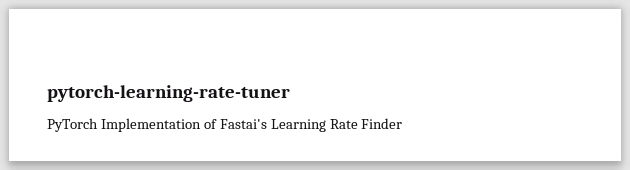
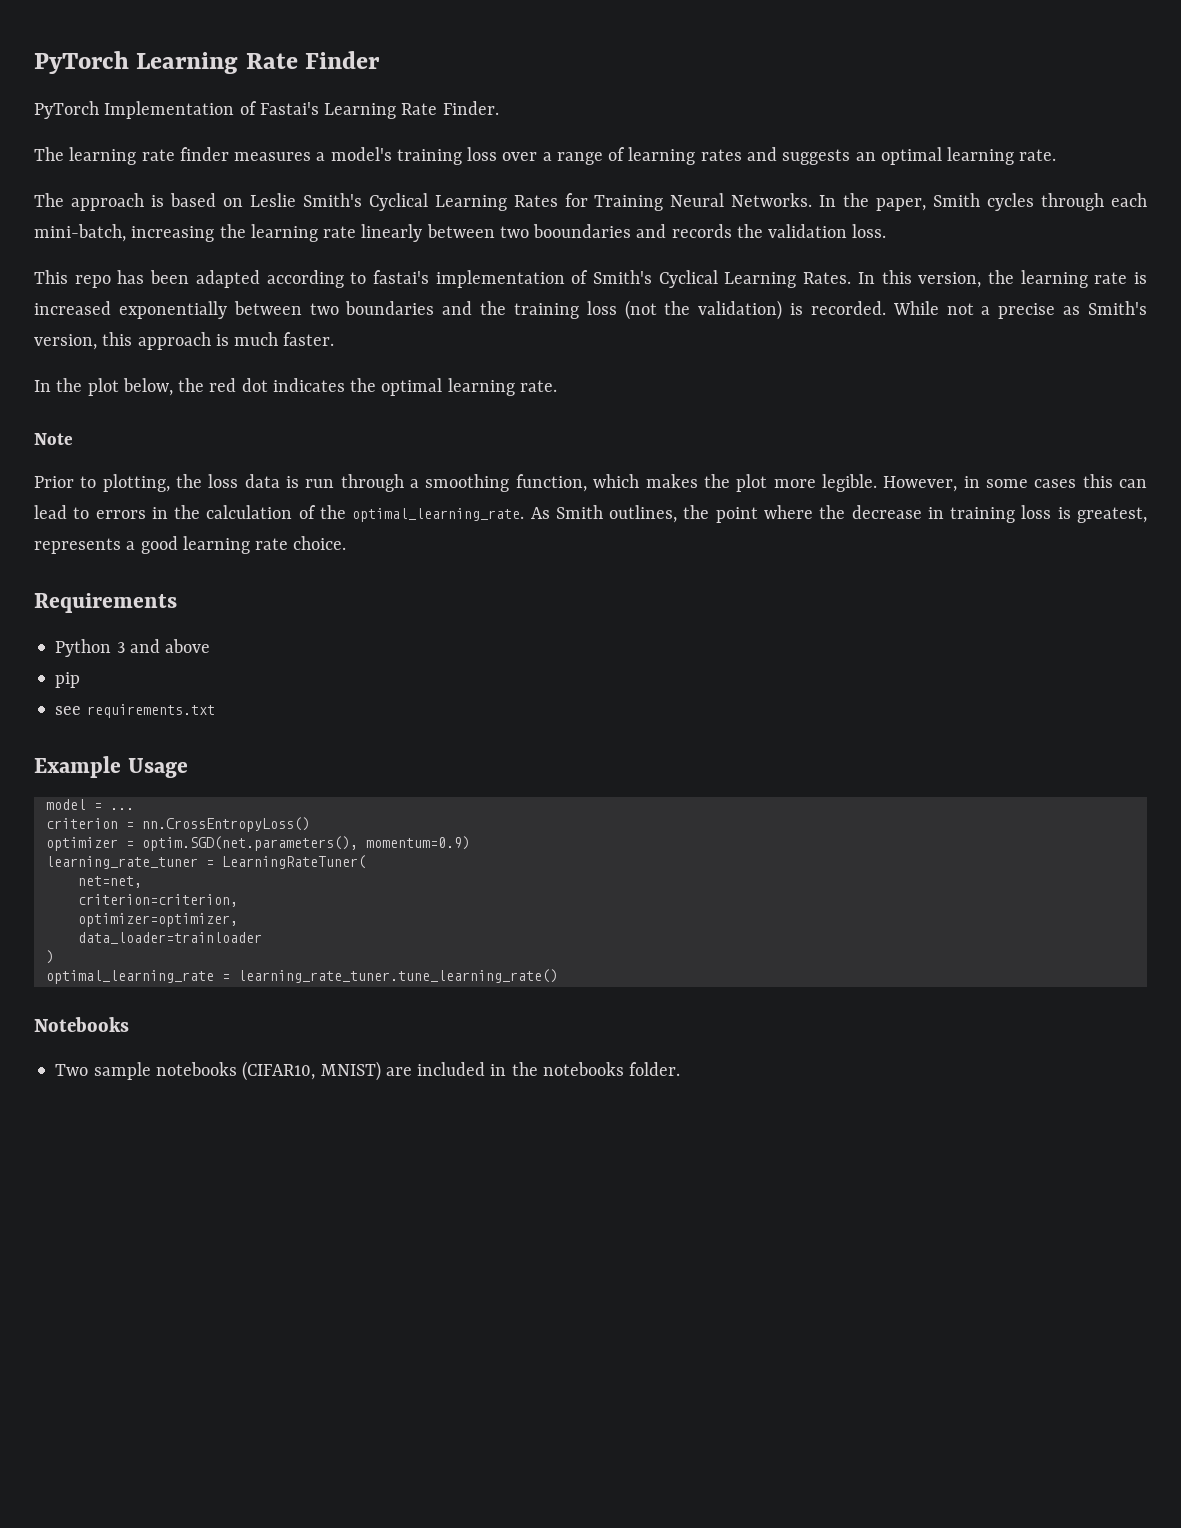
[47,85,290,102] pytorch-learning-rate-tuner -> [34,51,381,74] PyTorch Learning Rate Finder
[361,118,403,129] Finder -> [442,101,499,115] [34,147,1057,165] [34,193,1148,211] [34,224,887,242] [34,270,1148,288] [34,300,1148,320] [34,332,335,350] [34,378,557,396] [34,433,73,445] [34,474,1147,492] [34,505,1148,523] [34,536,347,554] [34,593,177,613] [55,639,211,657] [55,672,81,688] [55,704,215,718] [34,756,188,778] [45,799,134,810] [45,817,310,832] [45,836,470,851] [45,855,366,869] [77,876,142,888] [77,894,238,907] [77,913,238,927] [77,932,262,944] [45,950,54,964] [45,969,558,984] [34,1017,129,1032] [55,1061,681,1081] Finder. // The learning rate finder measures a model's training loss over a range of learning rates and suggests an optimal learning rate. // The approach is based on Leslie Smith's Cyclical Learning Rates for Training Neural Networks. In the paper, Smith cycles through each mini-batch, increasing the learning rate linearly between two booundaries and records the validation loss. // This repo has been adapted according to fastai's implementation of Smith's Cyclical Learning Rates. In this version, the learning rate is increased exponentially between two boundaries and the training loss (not the validation) is recorded. While not a precise as Smith's version, this approach is much faster. // In the plot below, the red dot indicates the optimal learning rate. // Note // Prior to plotting, the loss data is run through a smoothing function, which makes the plot more legible. However, in some cases this can lead to errors in the calculation of the optimal_learning_rate. As Smith outlines, the point where the decrease in training loss is greatest, represents a good learning rate choice. // Requirements // Python 3 and above // pip // see requirements.txt // Example Usage // model = ... // criterion = nn.CrossEntropyLoss() // optimizer = optim.SGD(net.parameters(), momentum=0.9) // learning_rate_tuner = LearningRateTuner( // net=net, // criterion=criterion, // optimizer=optimizer, // data_loader=trainloader // ) // optimal_learning_rate = learning_rate_tuner.tune_learning_rate() // Notebooks // Two sample notebooks (CIFAR10, MNIST) are included in the notebooks folder.

